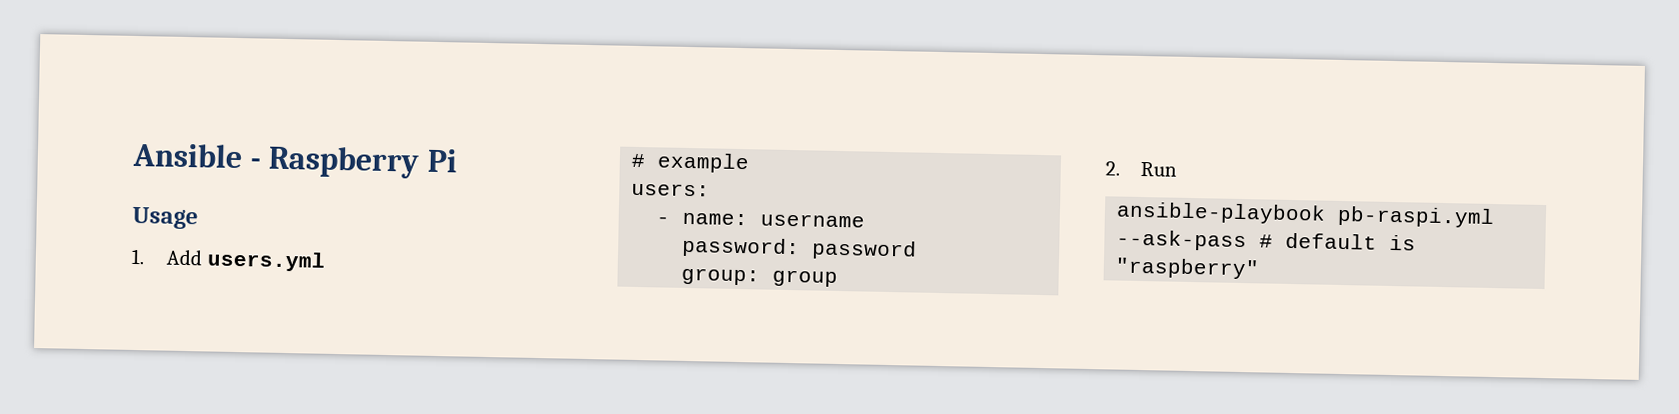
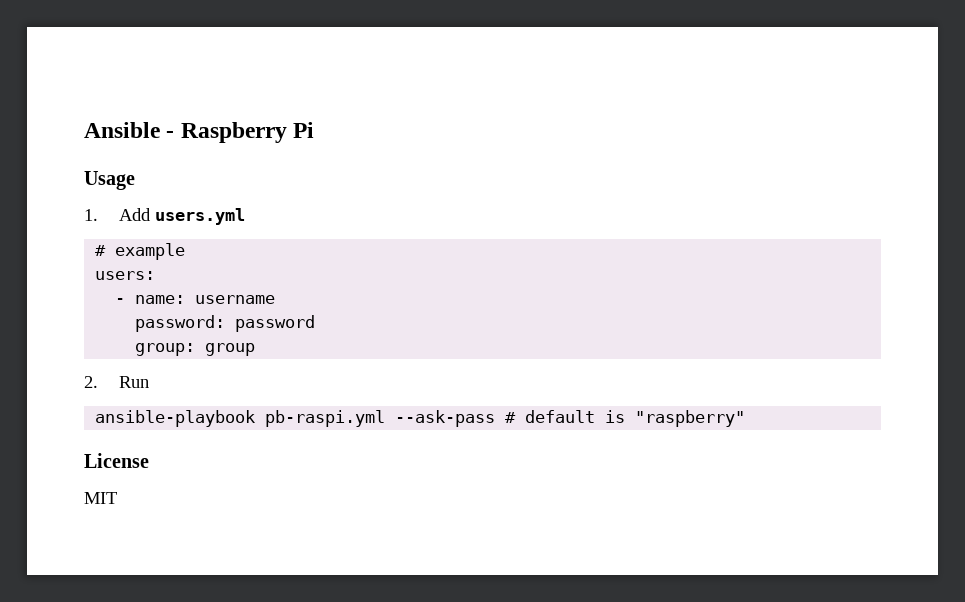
(1261, 268) none -> [84,453,149,468] [84,492,117,504] // License // MIT

